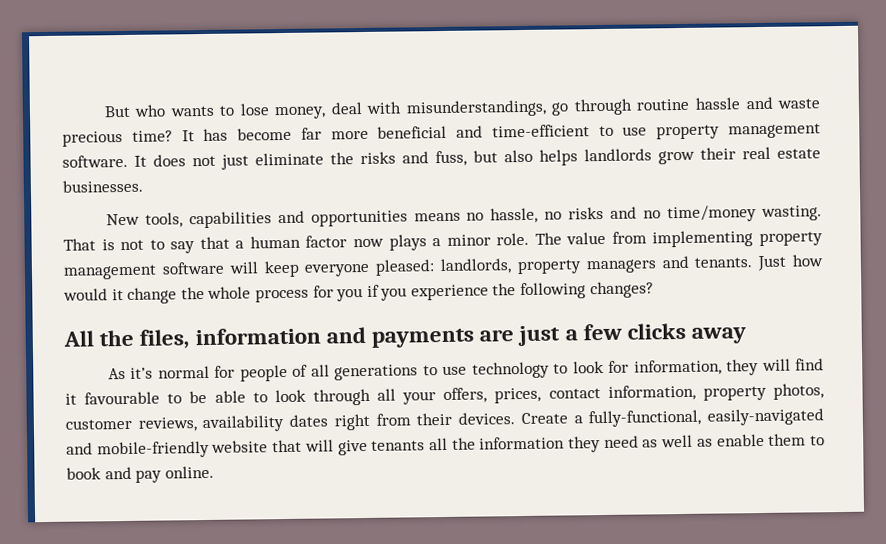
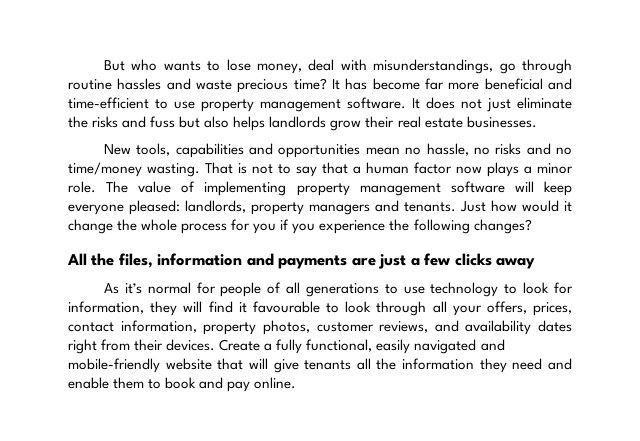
[694,97,740,110] hassle -> [117,78,162,90] hassles
[435,150,467,167] fuss, -> [150,116,176,128] fuss
[413,212,461,222] means -> [365,147,400,155] mean
[611,231,647,244] from -> [181,181,196,193] of
[189,390,268,404] be able to -> (339, 308) none
(197, 424) none -> [434,320,459,332] and
[588,408,825,428] fully-functional, easily-navigated -> [276,339,477,354] fully functional, easily navigated
[642,434,713,448] as well as -> [547,358,572,370] and

